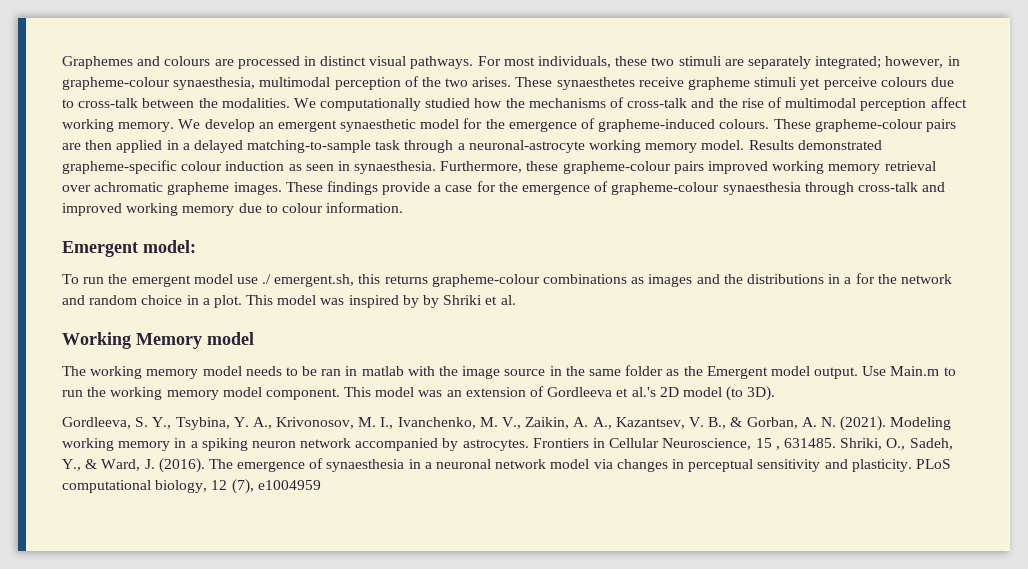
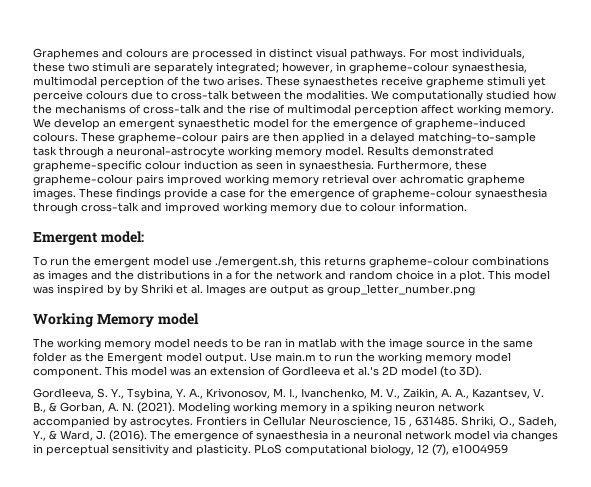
[262,274,355,287] ./ emergent.sh, -> [215,256,297,268] ./emergent.sh,
(516, 300) none -> [206,284,475,296] Images are output as group_letter_number.png
[890,366,940,376] Main.m -> [275,352,316,362] main.m

